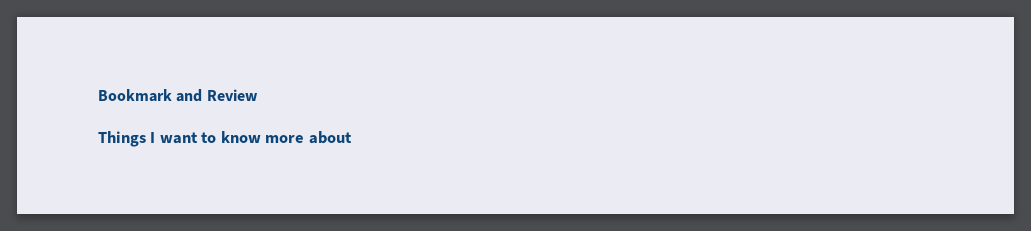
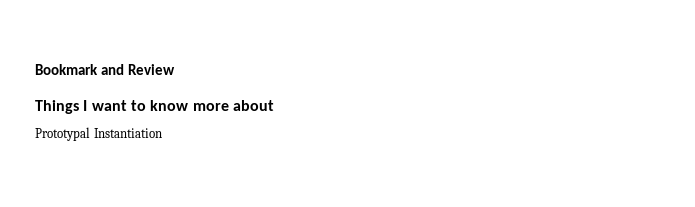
(352, 137) none -> [35,127,162,141] // Prototypal Instantiation

